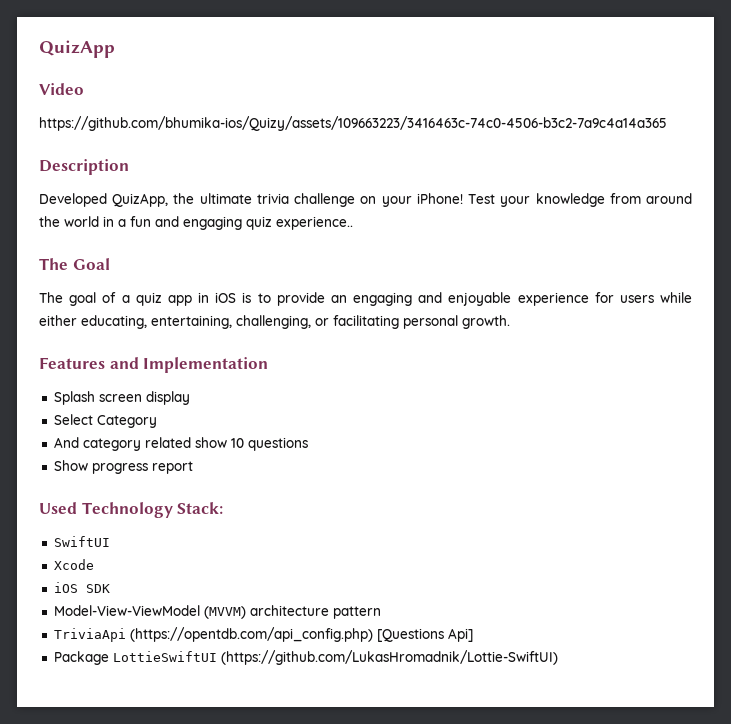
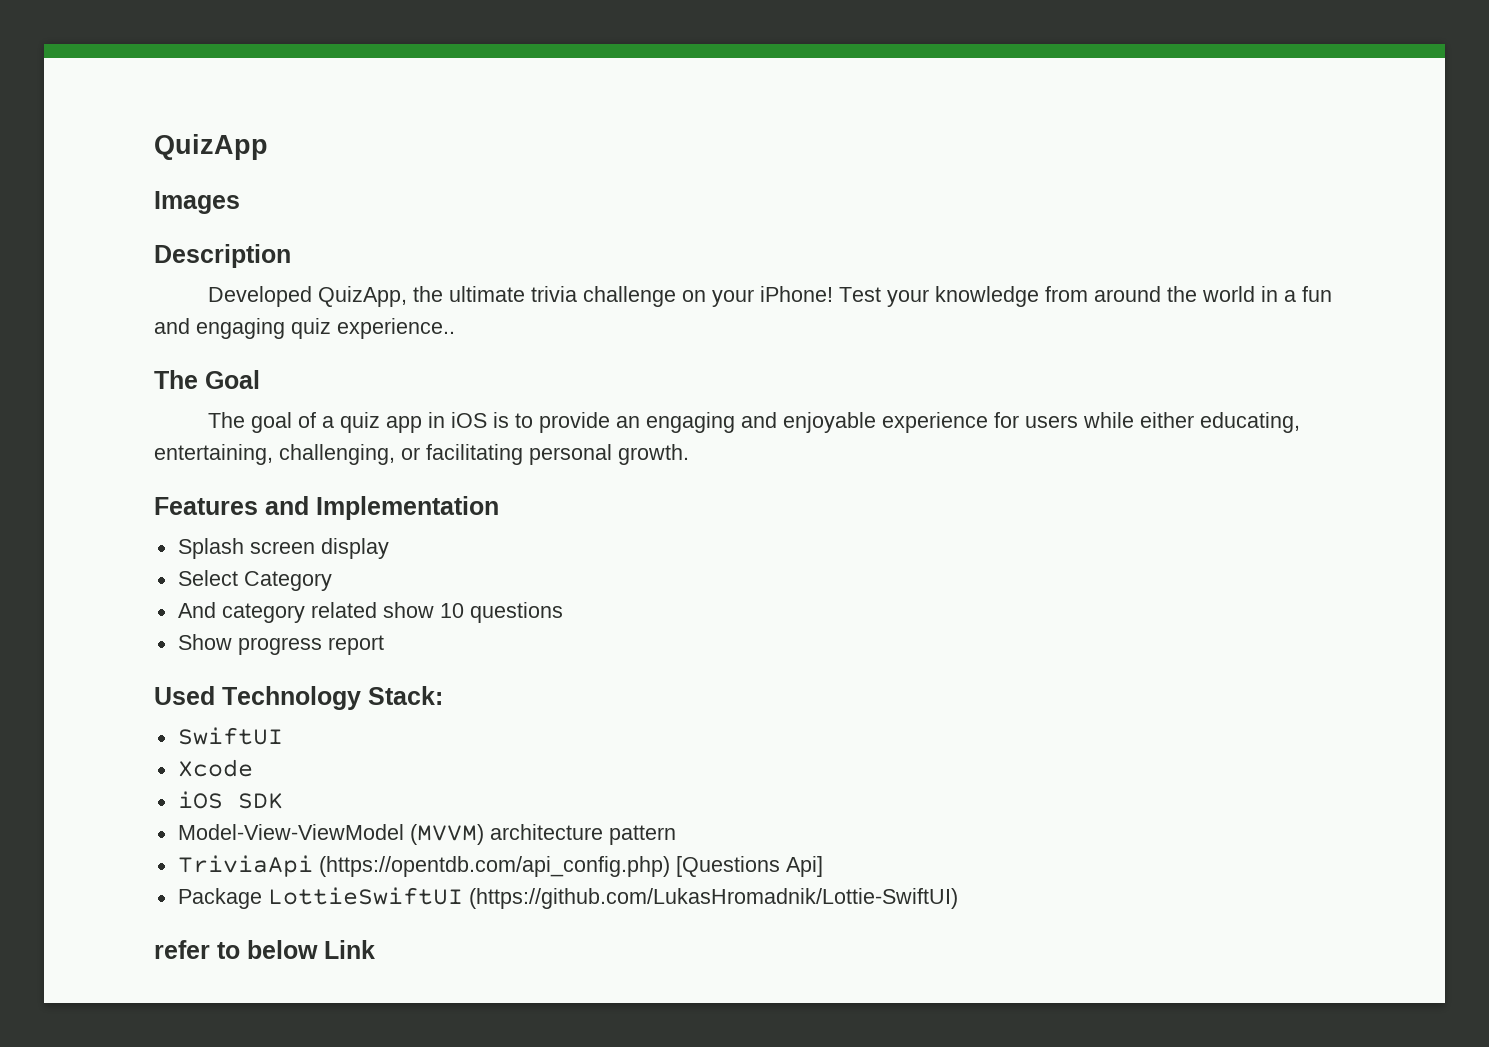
[39,83,84,95] [39,116,667,131] Video // https://github.com/bhumika-ios/Quizy/assets/109663223/3416463c-74c0-4506-b3c2-7a9c4a14a365 -> [154,191,240,214] Images
(558, 657) none -> [154,940,375,959] // refer to below Link

